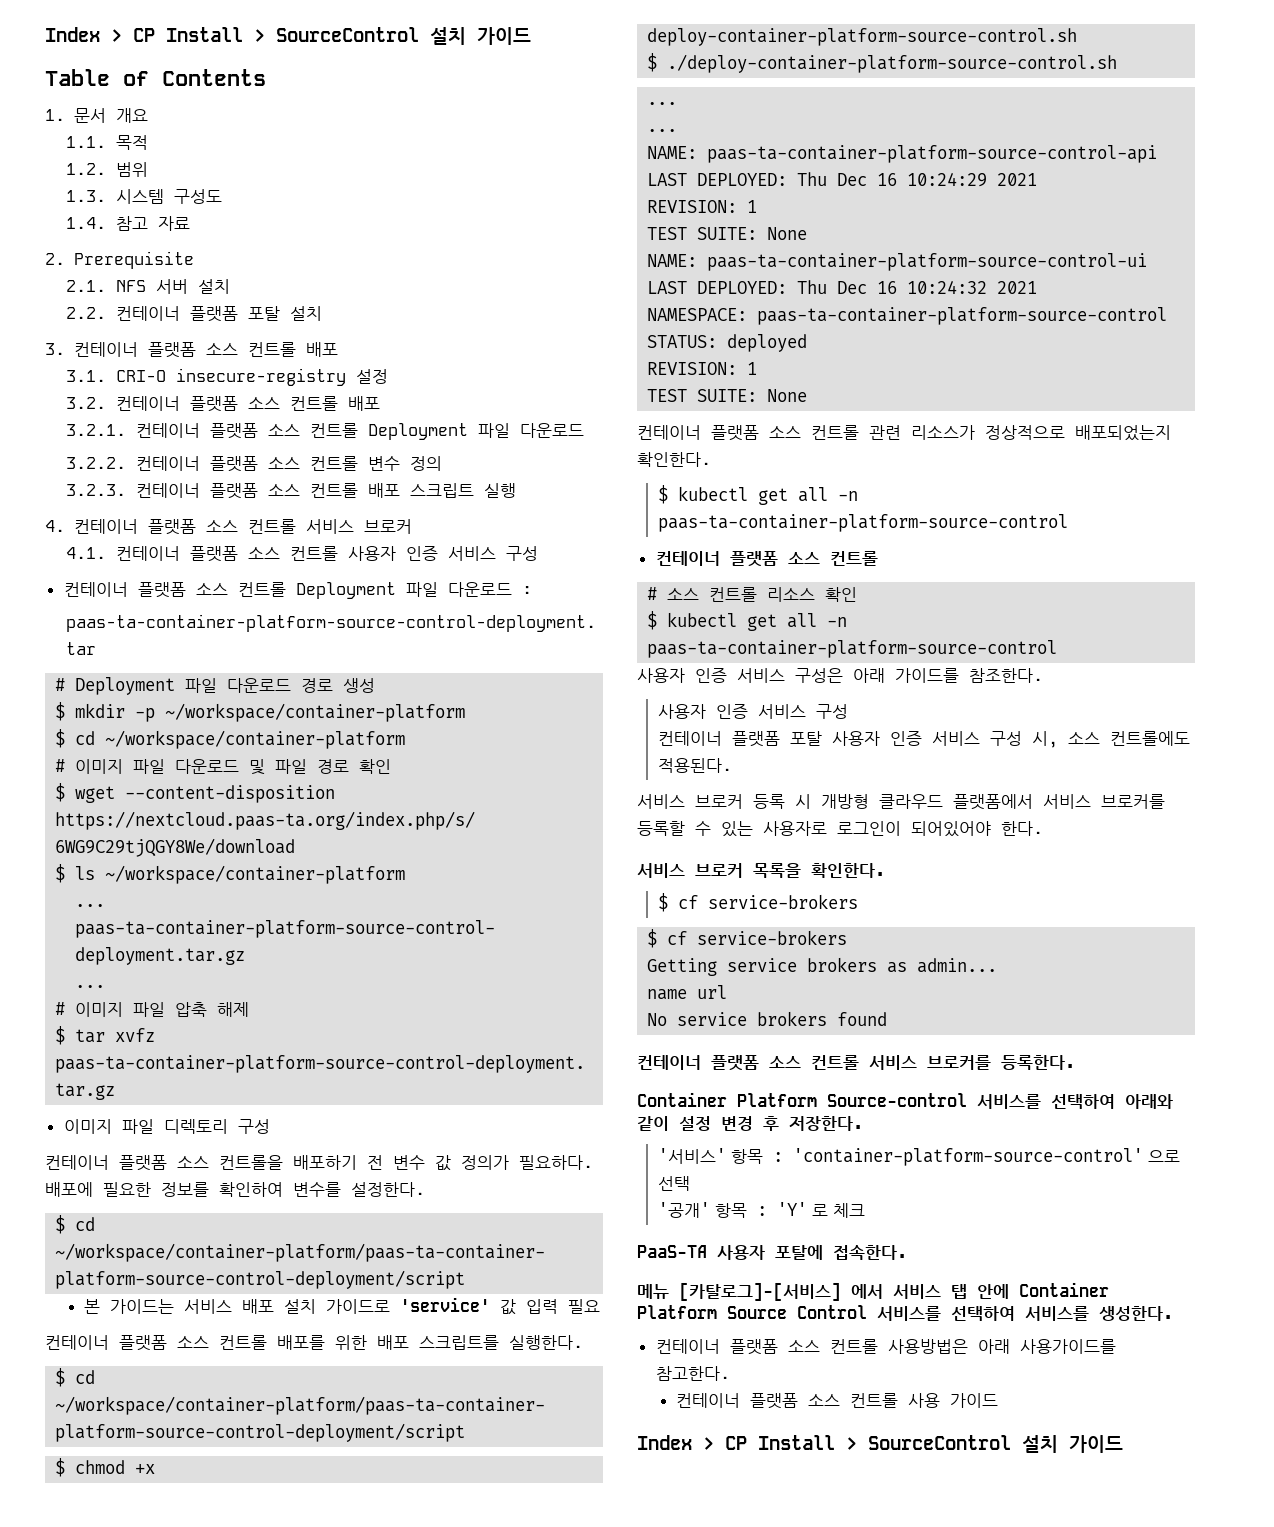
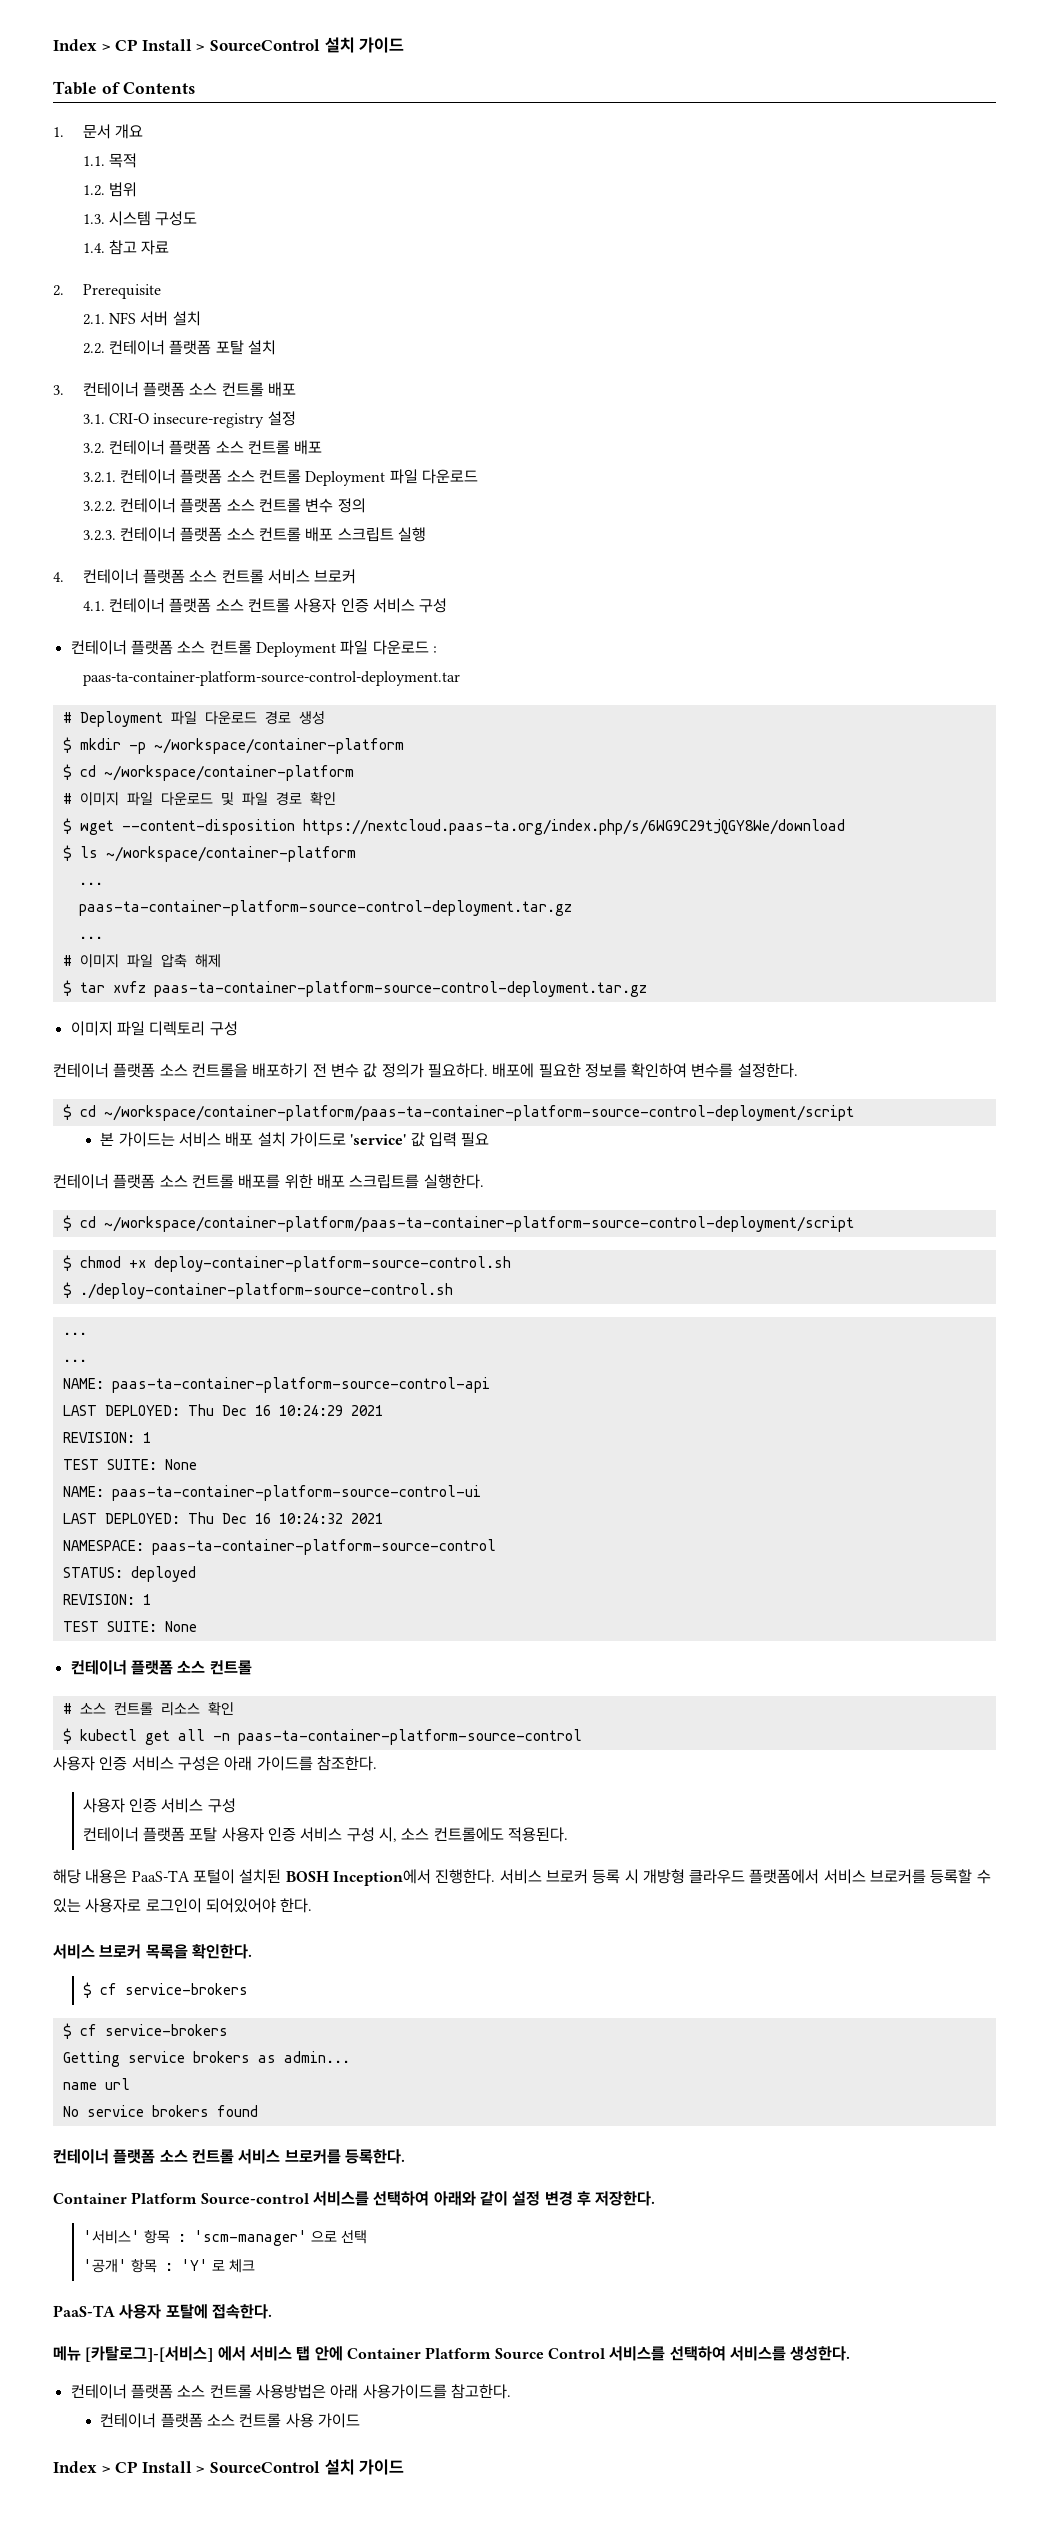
[637,425,1171,441] [637,452,711,467] [657,485,858,505] [657,514,1068,532] // 컨테이너 플랫폼 소스 컨트롤 관련 리소스가 정상적으로 배포되었는지 확인한다. // $ kubectl get all -n paas-ta-container-platform-source-control -> (197, 1626) none
(732, 765) none -> [53,1869,496,1886] 해당 내용은 PaaS-TA 포털이 설치된 BOSH Inception에서 진행한다.
[792,1148,1143,1166] 'container-platform-source-control' -> [193,2230,307,2246] 'scm-manager'

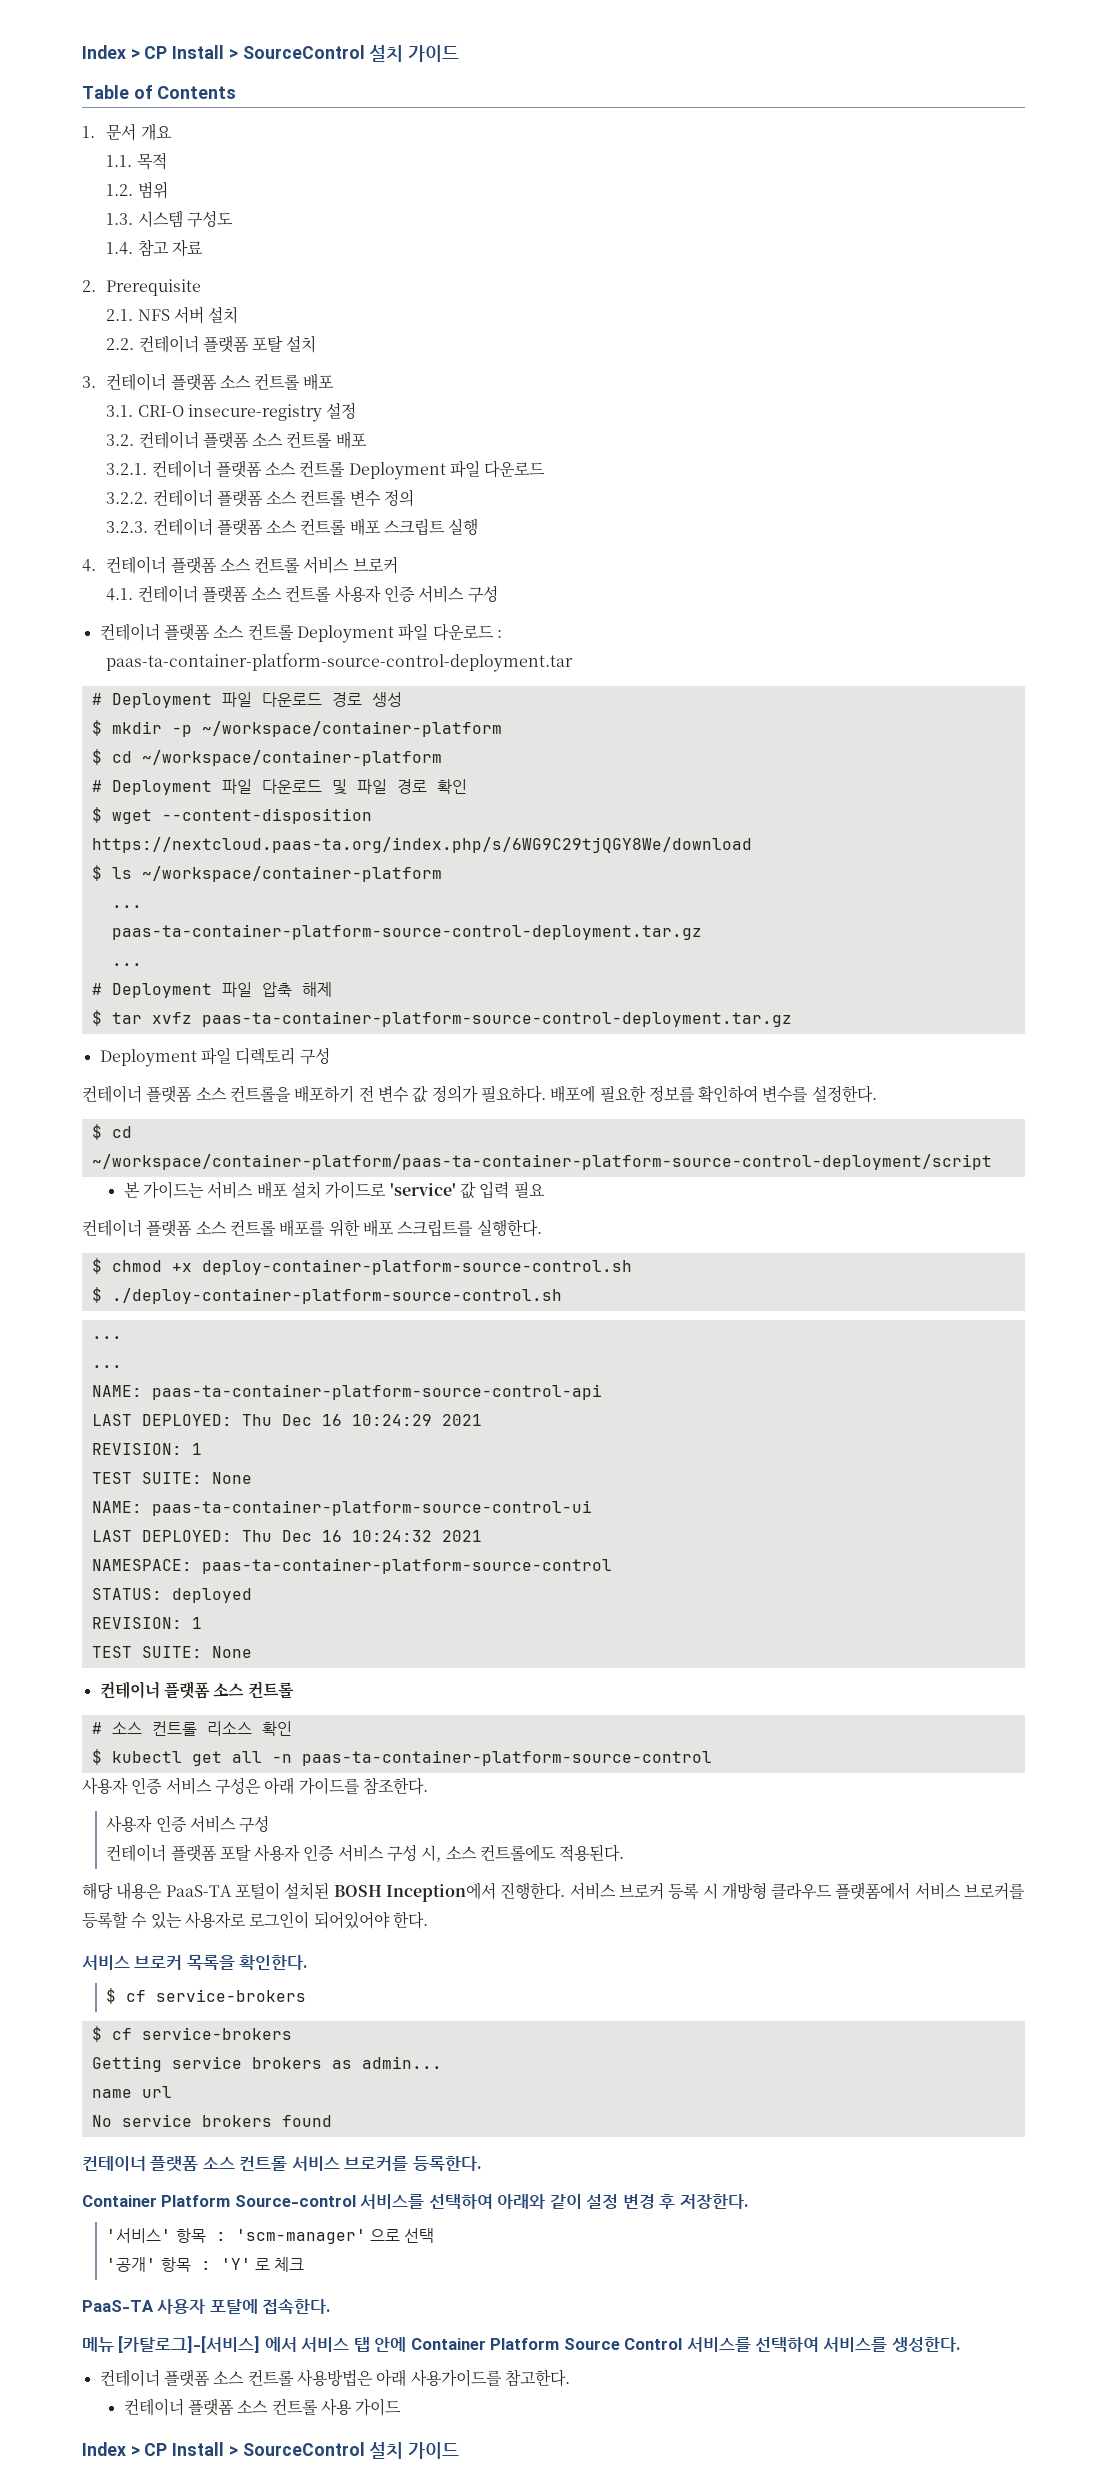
[79,792,119,806] 이미지 -> [111,780,212,795] Deployment
[79,954,119,968] 이미지 -> [111,983,212,998] Deployment
[70,1021,113,1036] 이미지 -> [99,1049,197,1067] Deployment
[62,1215,854,1232] // $ cd ~/workspace/container-platform/paas-ta-container-platform-source-control-deployment/script -> (542, 1228) none

